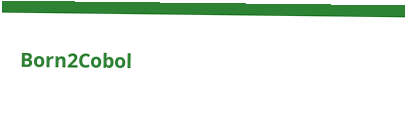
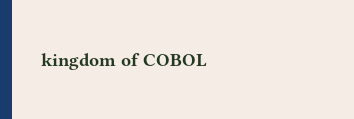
[20,51,133,69] Born2Cobol -> [41,53,207,70] kingdom of COBOL

